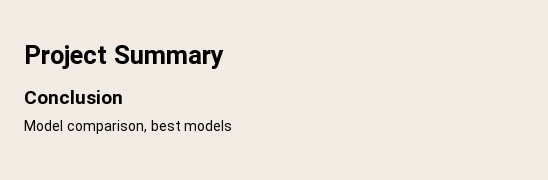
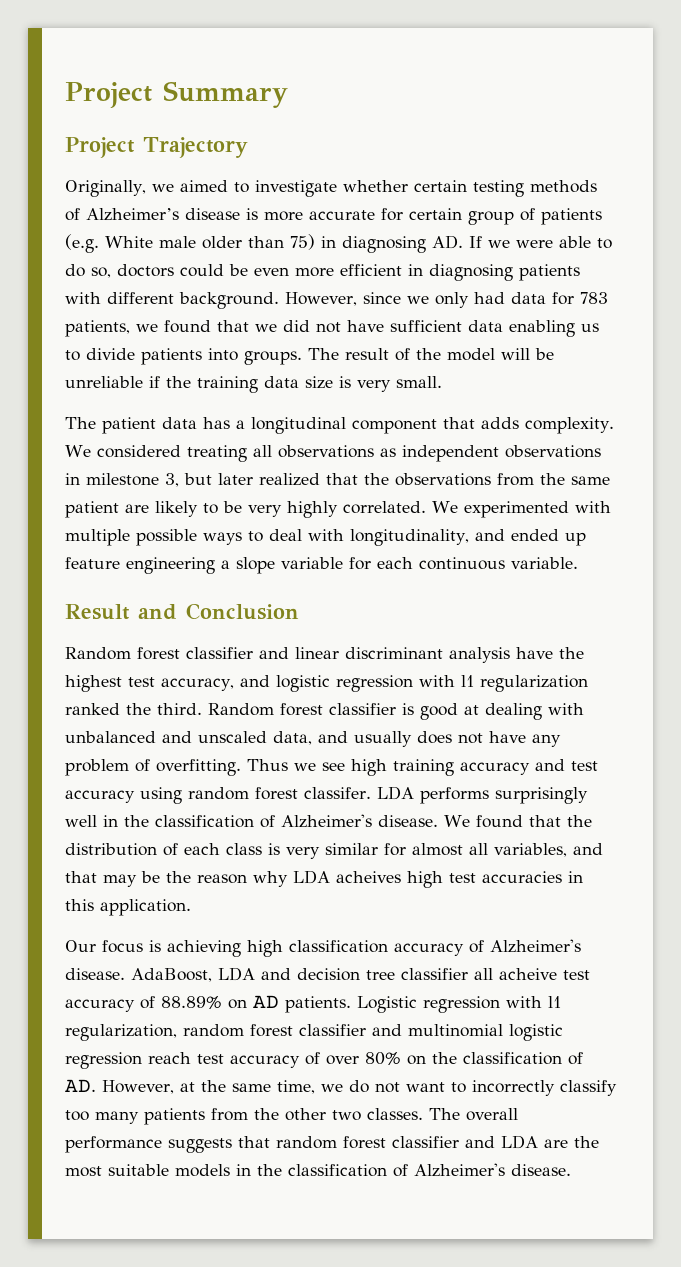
[24,90,123,104] [24,120,233,134] Conclusion // Model comparison, best models -> [65,137,248,158] [65,180,597,197] [65,208,602,225] [65,234,612,253] [65,264,580,281] [65,292,608,309] [65,320,599,337] [65,348,554,365] [65,376,442,393] [65,417,614,434] [65,445,601,462] [65,473,610,487] [65,501,611,518] [65,529,586,546] [65,557,578,574] [65,603,299,620] [65,647,584,663] [65,675,588,692] [65,703,584,720] [65,731,561,747] [65,759,598,776] [65,786,588,804] [65,814,592,828] [65,843,603,859] [65,870,583,888] [65,899,191,916] [65,939,581,957] [65,967,590,982] [65,995,561,1013] [65,1024,563,1041] [65,1052,583,1069] [65,1079,617,1096] [65,1108,518,1125] [65,1135,599,1153] [65,1163,571,1177] Project Trajectory // Originally, we aimed to investigate whether certain testing methods of Alzheimer’s disease is more accurate for certain group of patients (e.g. White male older than 75) in diagnosing AD. If we were able to do so, doctors could be even more efficient in diagnosing patients with different background. However, since we only had data for 783 patients, we found that we did not have sufficient data enabling us to divide patients into groups. The result of the model will be unreliable if the training data size is very small. // The patient data has a longitudinal component that adds complexity. We considered treating all observations as independent observations in milestone 3, but later realized that the observations from the same patient are likely to be very highly correlated. We experimented with multiple possible ways to deal with longitudinality, and ended up feature engineering a slope variable for each continuous variable. // Result and Conclusion // Random forest classifier and linear discriminant analysis have the highest test accuracy, and logistic regression with l1 regularization ranked the third. Random forest classifier is good at dealing with unbalanced and unscaled data, and usually does not have any problem of overfitting. Thus we see high training accuracy and test accuracy using random forest classifer. LDA performs surprisingly well in the classification of Alzheimer's disease. We found that the distribution of each class is very similar for almost all variables, and that may be the reason why LDA acheives high test accuracies in this application. // Our focus is achieving high classification accuracy of Alzheimer's disease. AdaBoost, LDA and decision tree classifier all acheive test accuracy of 88.89% on AD patients. Logistic regression with l1 regularization, random forest classifier and multinomial logistic regression reach test accuracy of over 80% on the classification of AD. However, at the same time, we do not want to incorrectly classify too many patients from the other two classes. The overall performance suggests that random forest classifier and LDA are the most suitable models in the classification of Alzheimer's disease.

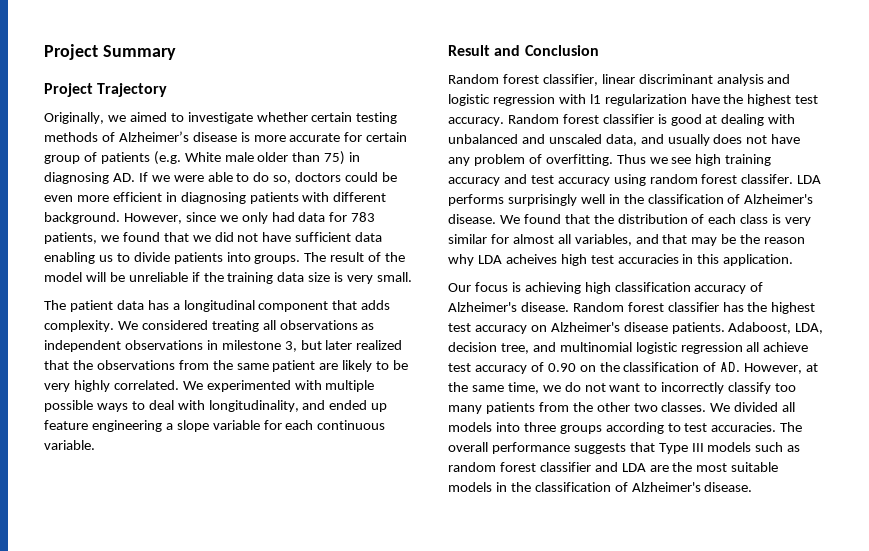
[186,647,289,659] classifier and -> [542,74,598,86] classifier,
[516,647,584,659] [65,675,234,692] have the highest test accuracy, -> (764, 80) none
[65,703,202,715] ranked the third. -> [690,94,819,106] [448,117,504,126] have the highest test accuracy.
[131,967,590,982] [65,995,561,1013] [65,1024,366,1041] AdaBoost, LDA and decision tree classifier all acheive test accuracy of 88.89% on AD patients. Logistic regression with l1 regularization, random forest classifier -> [572,302,816,314] [448,322,824,334] [448,342,529,354] Random forest classifier has the highest test accuracy on Alzheimer's disease patients. Adaboost, LDA, decision tree,
[148,1052,401,1068] reach test accuracy of over 80% -> [746,342,809,352] [448,362,576,374] all achieve test accuracy of 0.90
(423, 1114) none -> [710,402,796,412] [448,422,777,434] We divided all models into three groups according to test accuracies.
(270, 1142) none -> [658,442,801,454] Type III models such as

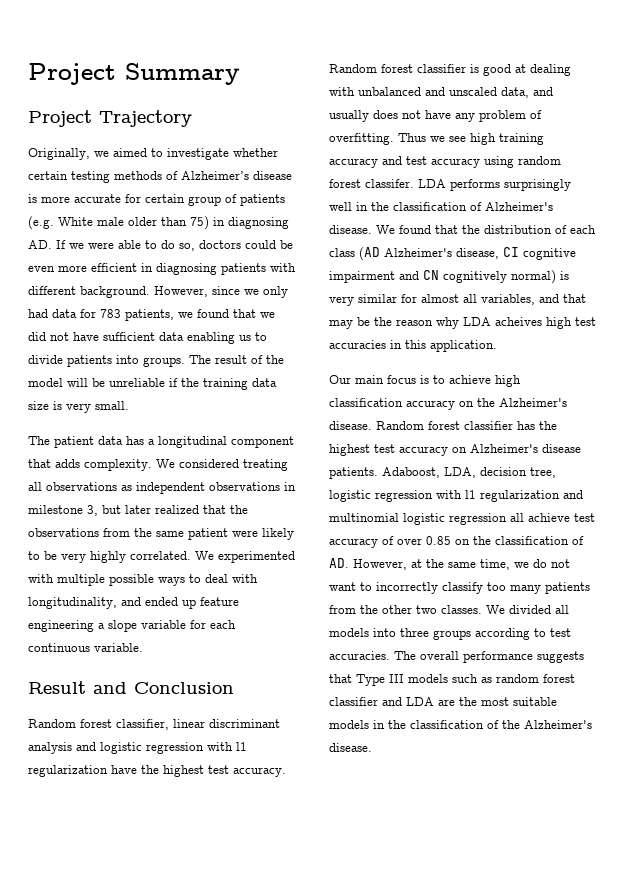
[319,363,339,370] are -> [232,530,258,537] were
(769, 219) none -> [359,247,576,261] [329,270,556,284] (AD Alzheimer's disease, CI cognitive impairment and CN cognitively normal)
(471, 287) none -> [355,375,384,384] main
[524,282,581,294] achieving -> [433,375,491,384] to achieve
[750,282,764,292] of -> [459,398,495,407] on the
(529, 348) none -> [329,490,560,502] logistic regression with l1 regularization
[547,363,576,372] 0.90 -> [397,536,451,545] over 0.85
(628, 487) none -> [502,720,520,729] the

